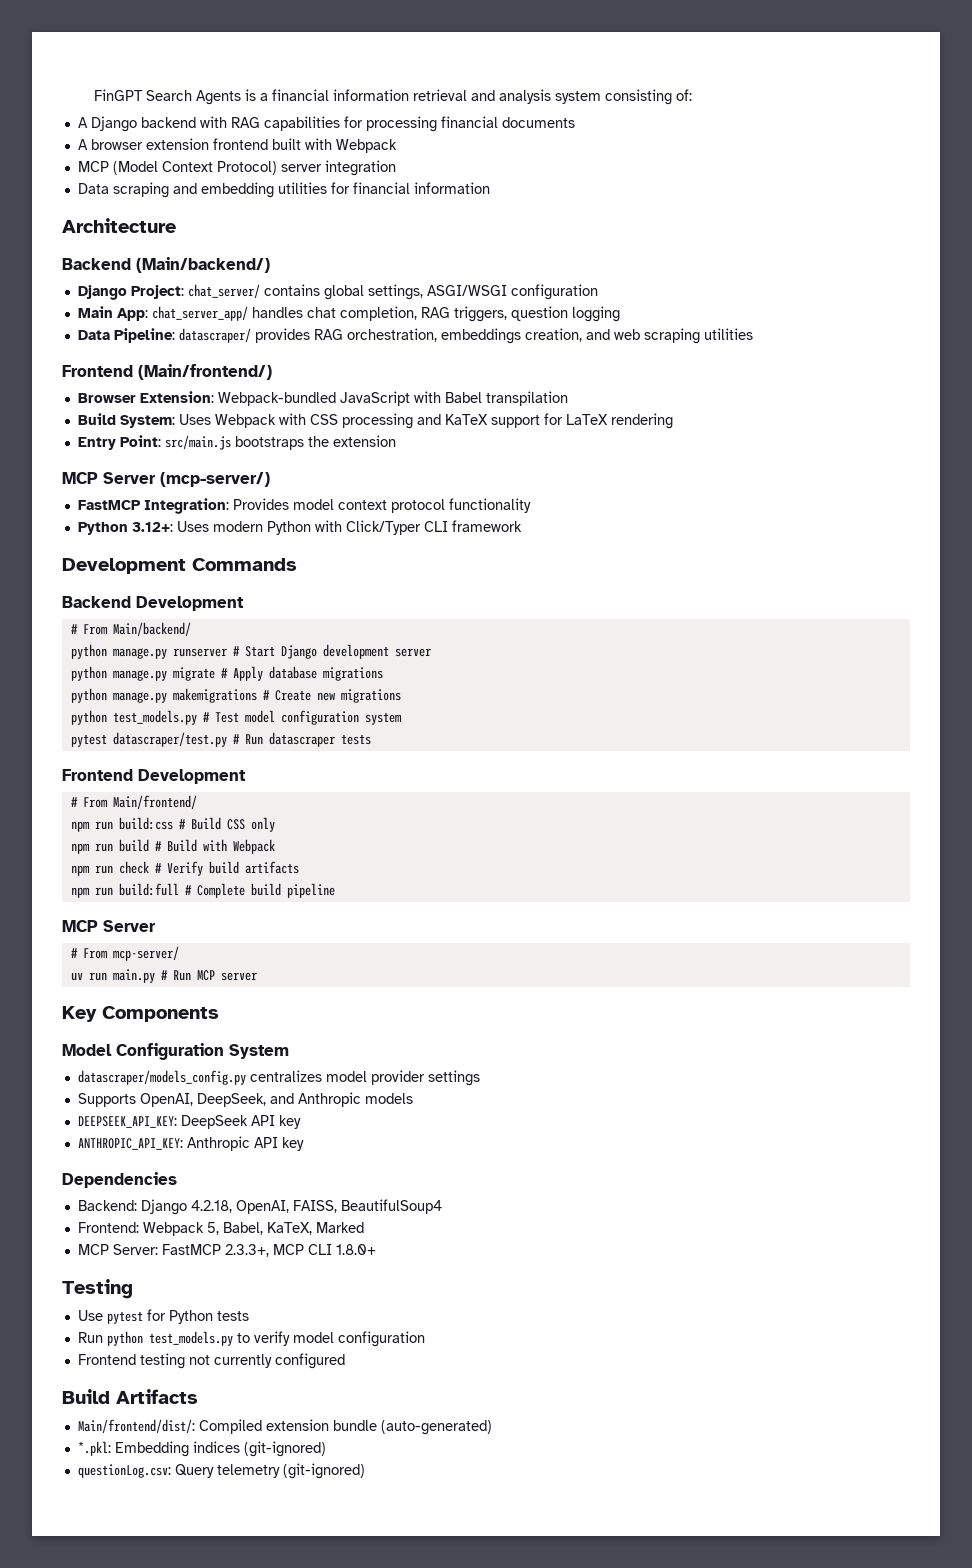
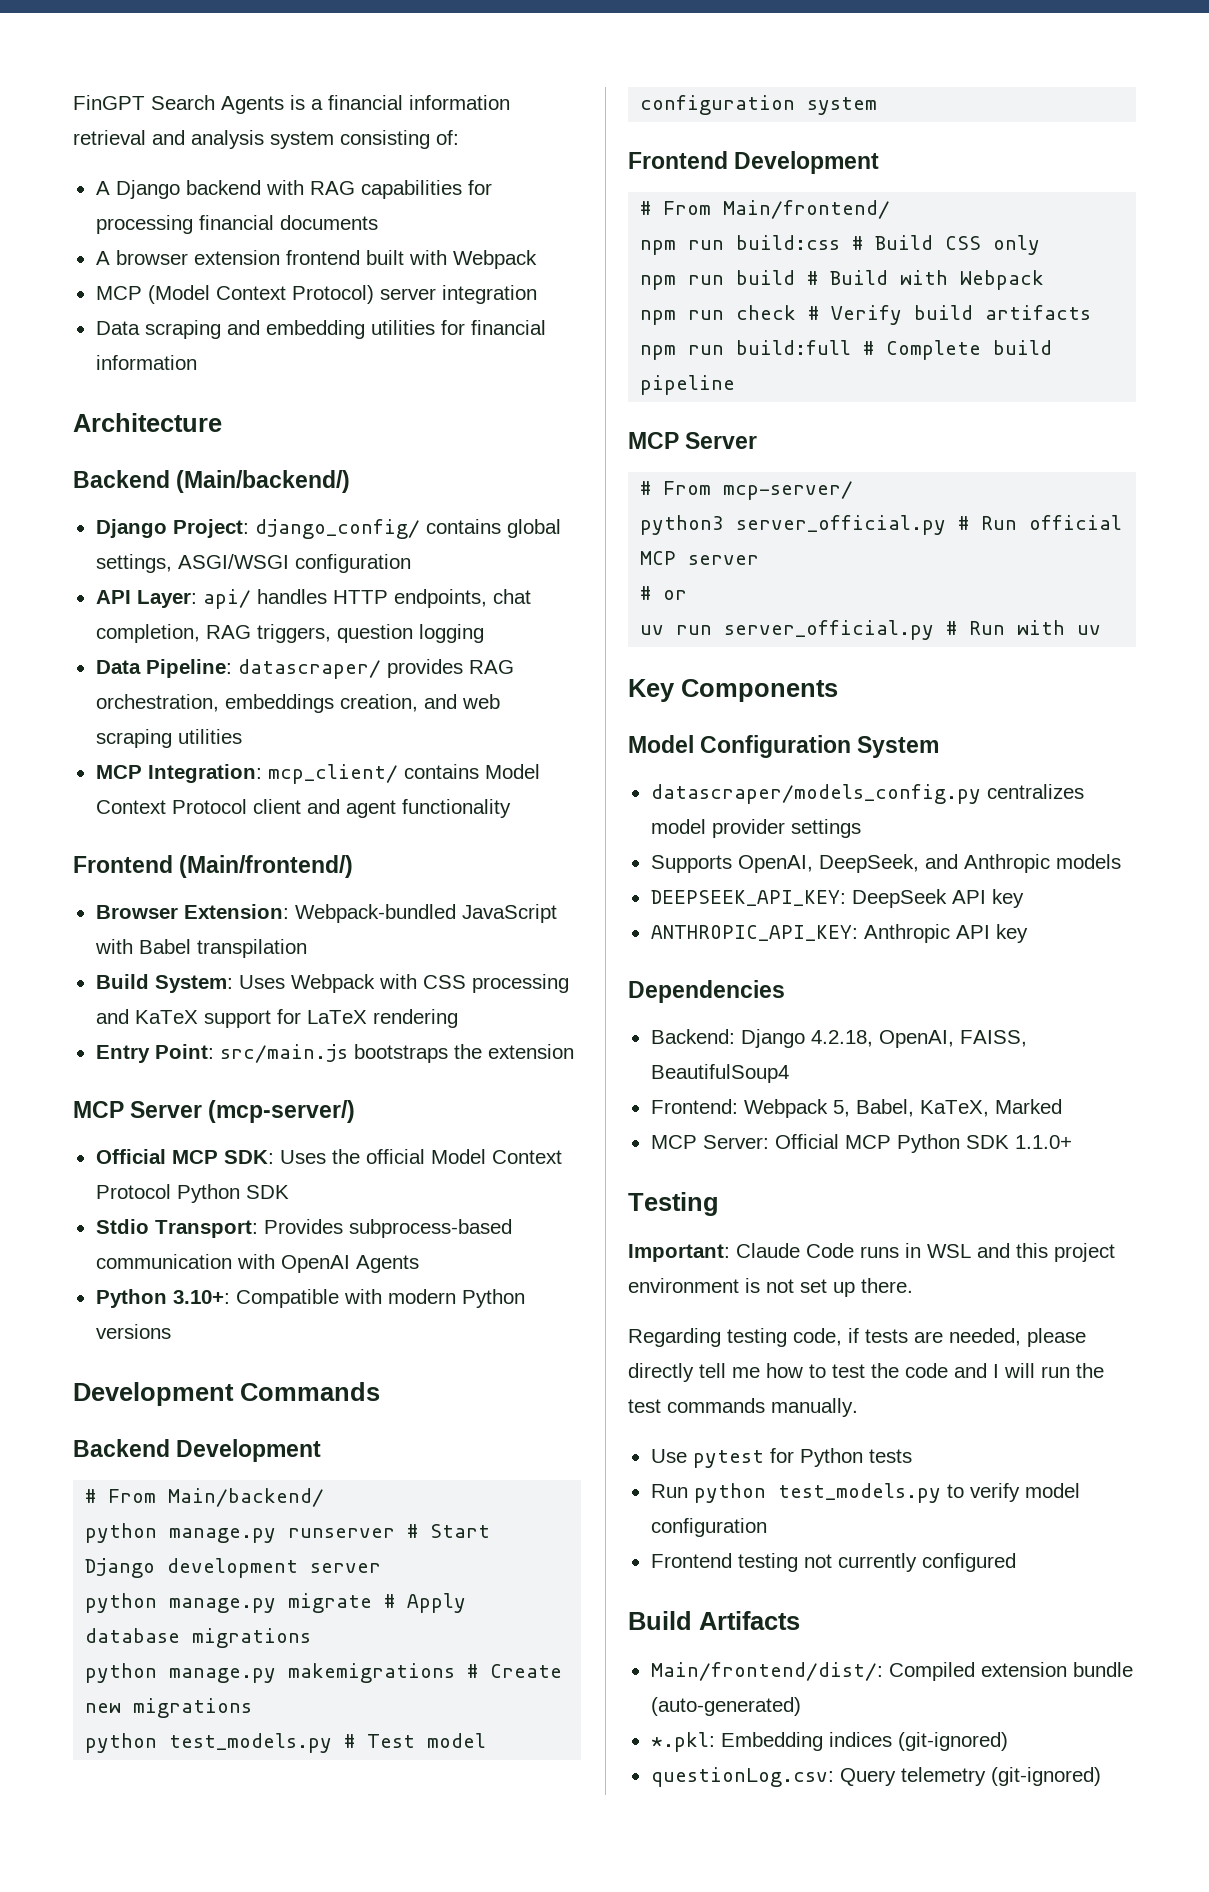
[187,284,260,298] chat_server/ -> [254,519,420,539] django_config/
[77,306,303,321] Main App: chat_server_app/ handles -> [95,589,487,609] API Layer: api/ handles HTTP endpoints,
(753, 334) none -> [95,764,540,784] [95,799,511,818] // MCP Integration: mcp_client/ contains Model Context Protocol client and agent functionality
[77,498,531,514] [77,520,522,535] FastMCP Integration: Provides model context protocol functionality // Python 3.12+: Uses modern Python with Click/Typer CLI framework -> [95,1149,562,1164] [95,1184,289,1203] [95,1219,512,1238] [95,1254,419,1273] [95,1289,525,1308] [95,1324,171,1339] Official MCP SDK: Uses the official Model Context Protocol Python SDK // Stdio Transport: Provides subprocess-based communication with OpenAI Agents // Python 3.10+: Compatible with modern Python versions
[70,732,371,747] // pytest datascraper/test.py # Run datascraper tests -> (878, 106) none
(179, 953) none -> [640,515,1123,535] [640,551,760,565] [640,586,688,600] // python3 server_official.py # Run official MCP server // # or
[112,969,257,983] main.py # Run MCP server -> [724,620,1102,640] server_official.py # Run with uv
[161,1244,376,1257] [62,1279,133,1299] FastMCP 2.3.3+, MCP CLI 1.8.0+ // Testing -> [774,1134,1072,1153] [628,1192,719,1216] [628,1243,1115,1262] [628,1278,913,1297] [628,1328,1086,1347] [628,1363,1104,1382] [628,1398,858,1417] Official MCP Python SDK 1.1.0+ // Testing // Important: Claude Code runs in WSL and this project environment is not set up there. // Regarding testing code, if tests are needed, please directly tell me how to test the code and I will run the test commands manually.

